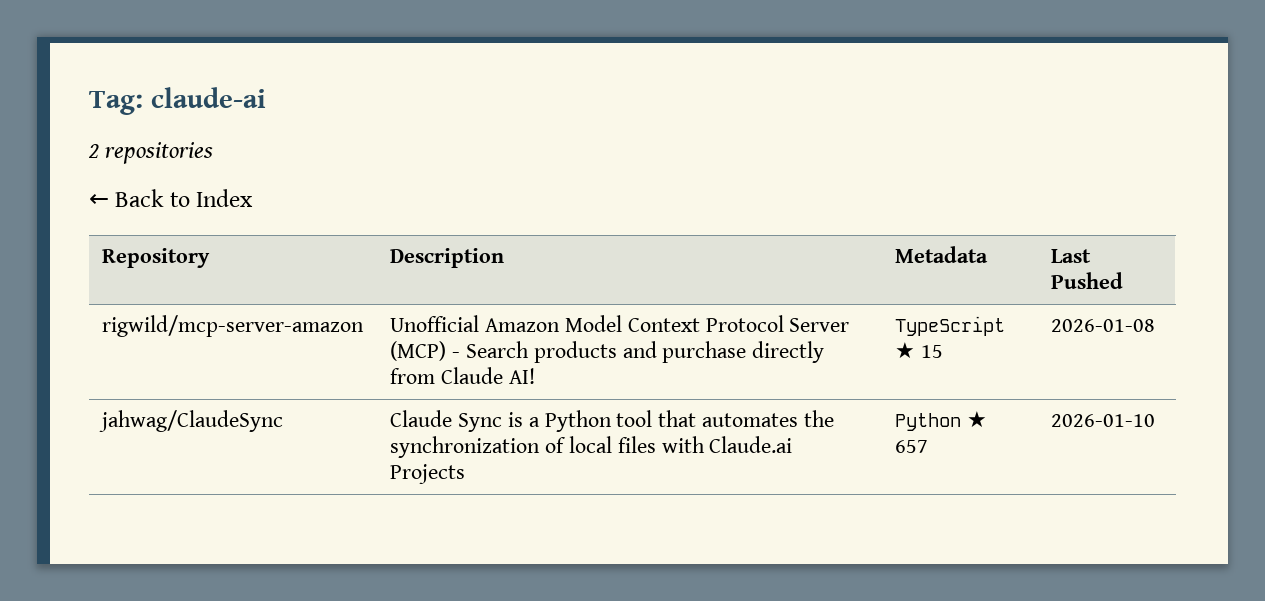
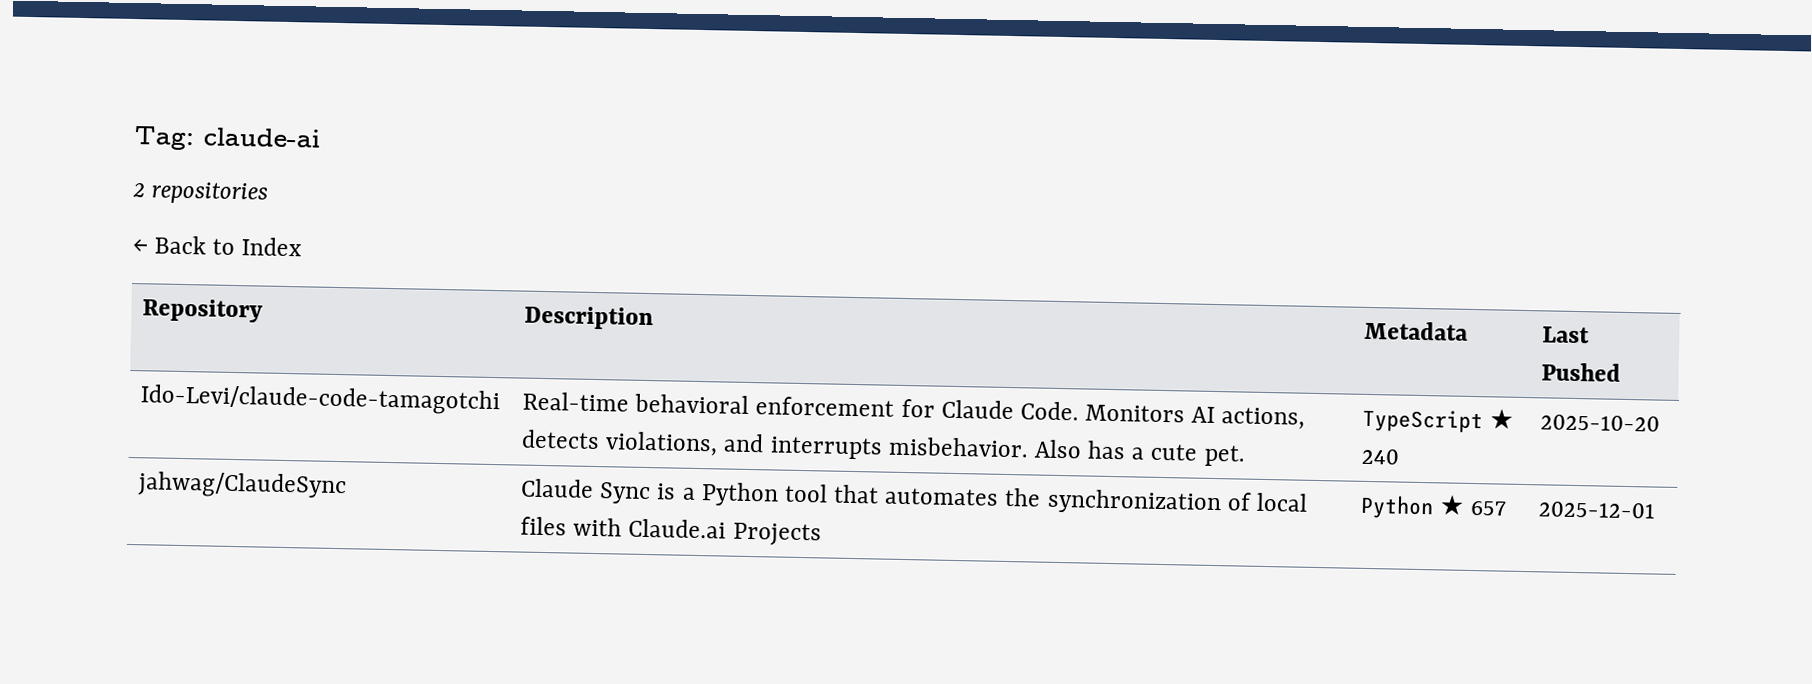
[102,315,365,337] [390,315,850,332] [390,341,825,363] [390,367,535,384] rigwild/mcp-server-amazon | Unofficial Amazon Model Context Protocol Server (MCP) - Search products and purchase directly from Claude AI! -> [140,384,501,416] [522,391,1306,430] [521,429,1246,467] Ido-Levi/claude-code-tamagotchi | Real-time behavioral enforcement for Claude Code. Monitors AI actions, detects violations, and interrupts misbehavior. Also has a cute pet.
[921,345,944,358] [1051,319,1156,332] 15 | 2026-01-08 -> [1361,448,1401,465] [1540,414,1661,432] 240 | 2025-10-20
[1051,414,1156,427] 2026-01-10 -> [1538,501,1657,519] 2025-12-01

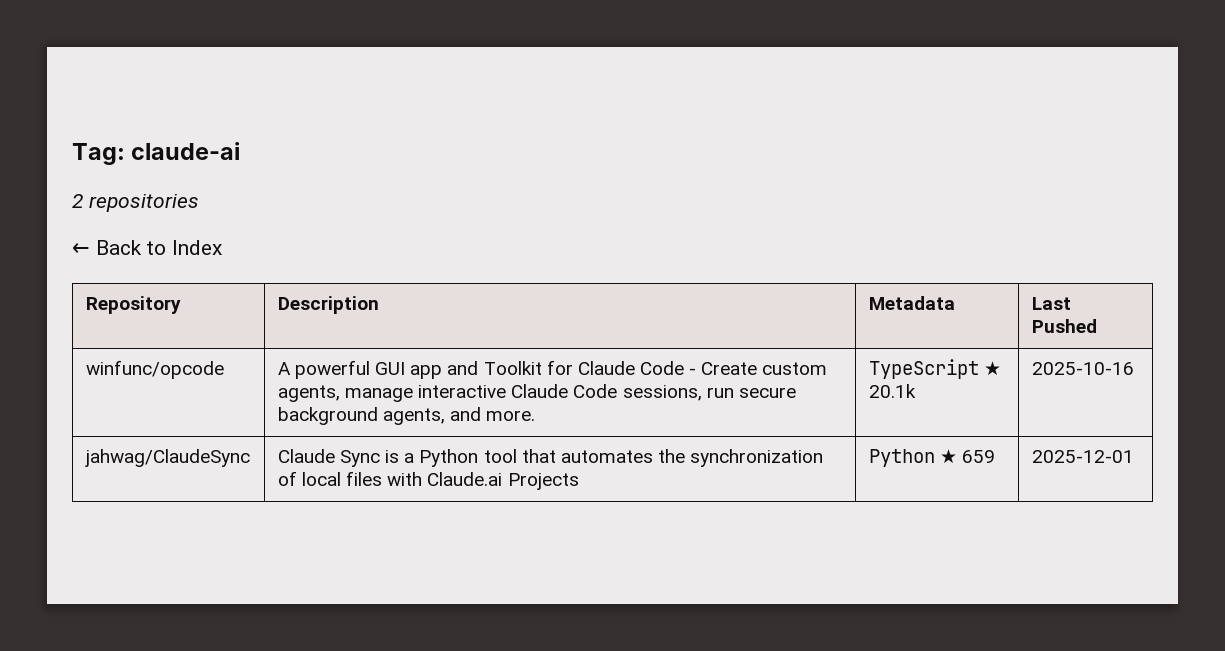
[140,384,501,416] [522,391,1306,430] [521,429,1246,467] Ido-Levi/claude-code-tamagotchi | Real-time behavioral enforcement for Claude Code. Monitors AI actions, detects violations, and interrupts misbehavior. Also has a cute pet. -> [85,360,224,379] [277,360,828,379] [277,384,796,402] [277,407,536,425] winfunc/opcode | A powerful GUI app and Toolkit for Claude Code - Create custom agents, manage interactive Claude Code sessions, run secure background agents, and more.
[1361,448,1401,465] [1540,414,1661,432] 240 | 2025-10-20 -> [868,384,916,398] [1031,362,1134,375] 20.1k | 2025-10-16
[1470,500,1508,516] 657 -> [962,450,996,463] 659

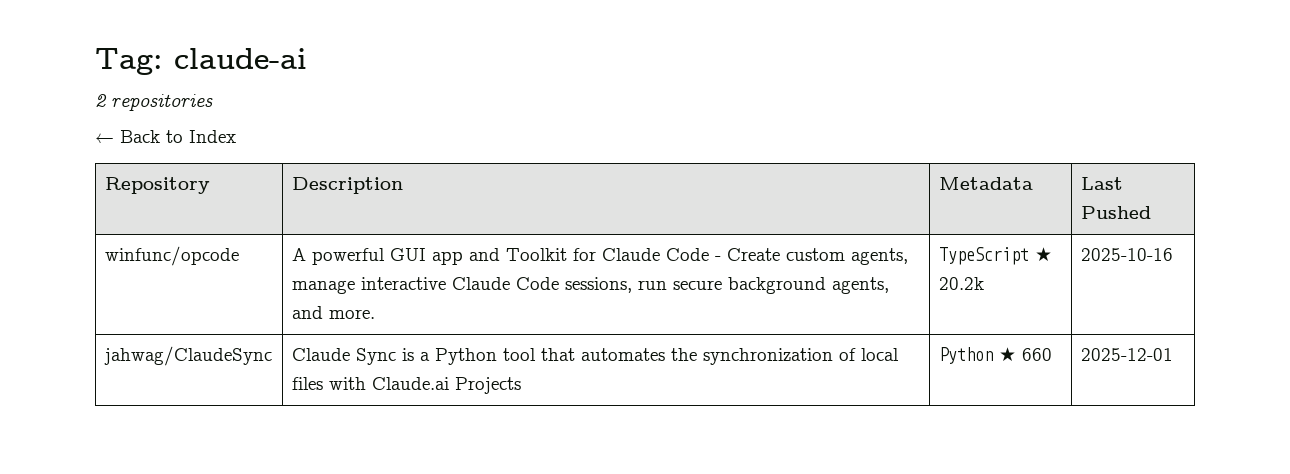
[868,384,916,398] 20.1k -> [938,277,984,290] 20.2k
[962,450,996,463] 659 -> [1021,348,1052,361] 660

